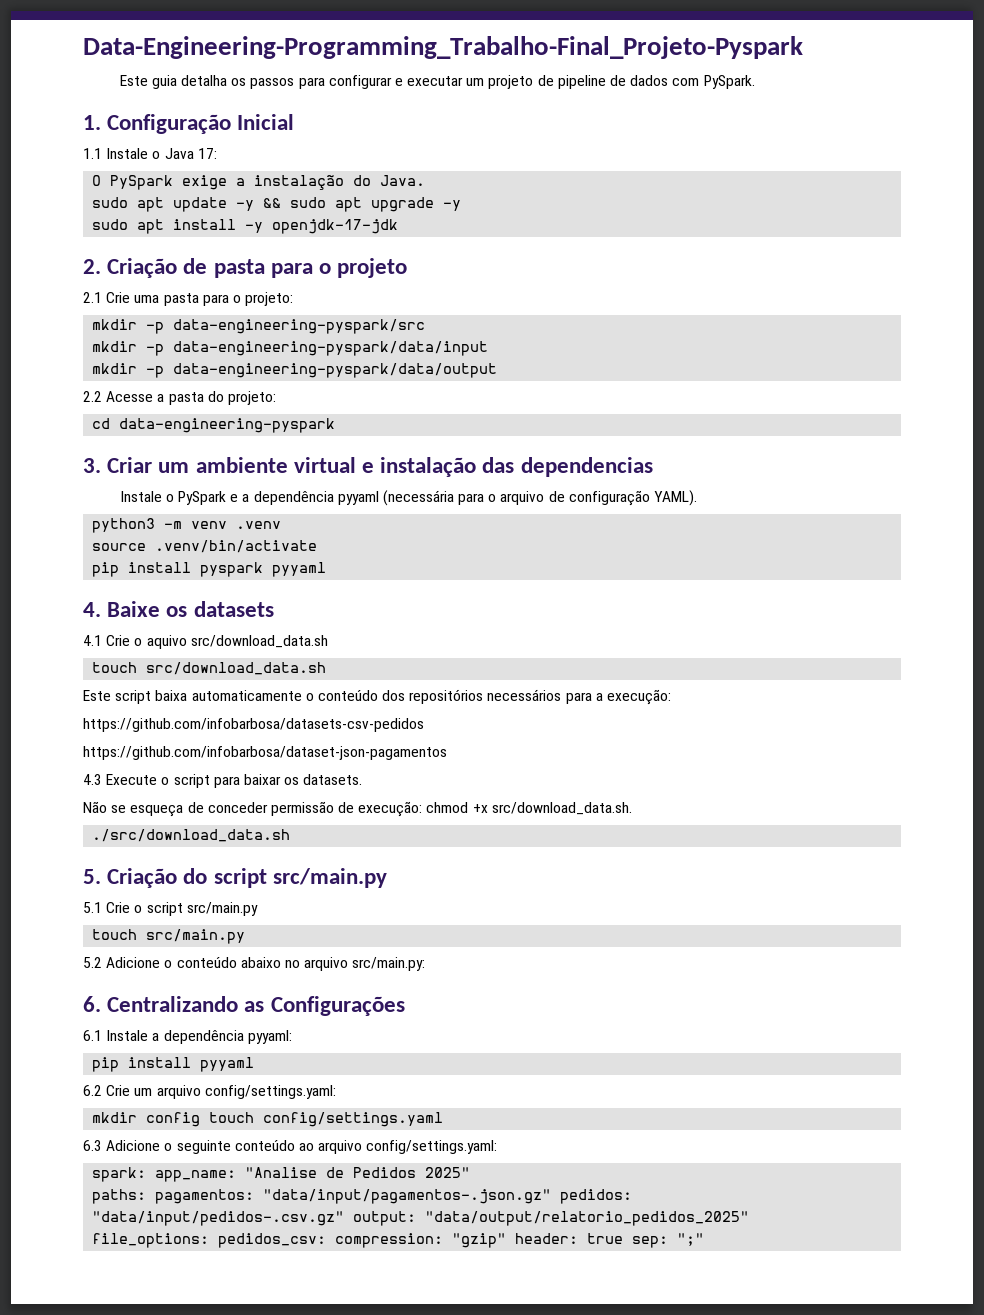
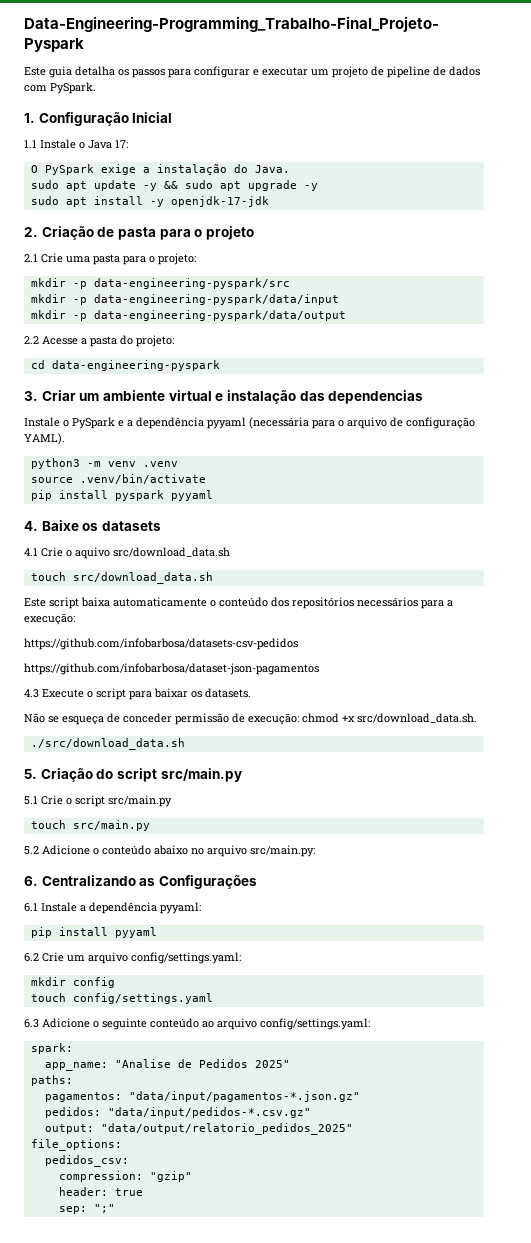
(201, 1119) none -> (115, 982) //
(147, 1174) none -> (73, 1048) //
[155,1189,633,1204] [92,1211,345,1226] pagamentos: "data/input/pagamentos-.json.gz" pedidos: "data/input/pedidos-.csv.gz" -> [44,1091,360,1102] [44,1107,311,1118] // pagamentos: "data/input/pagamentos-*.json.gz" // pedidos: "data/input/pedidos-*.csv.gz" //
(210, 1240) none -> (122, 1145) //
(327, 1240) none -> (129, 1161) //
(507, 1240) none -> (192, 1176) //
(624, 1238) none -> (143, 1192) //

